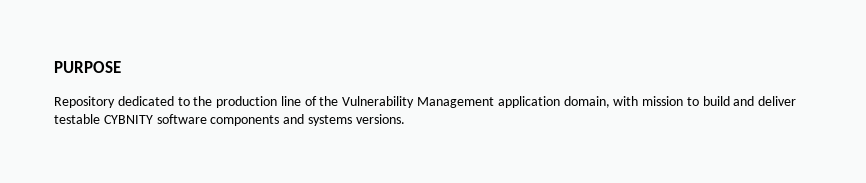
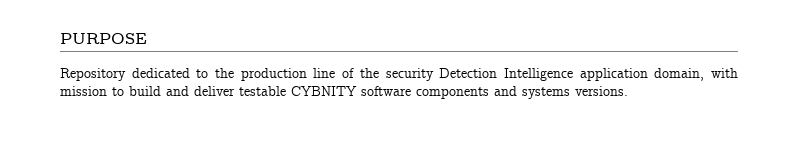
[342,96,495,108] Vulnerability Management -> [385,68,573,81] security Detection Intelligence

